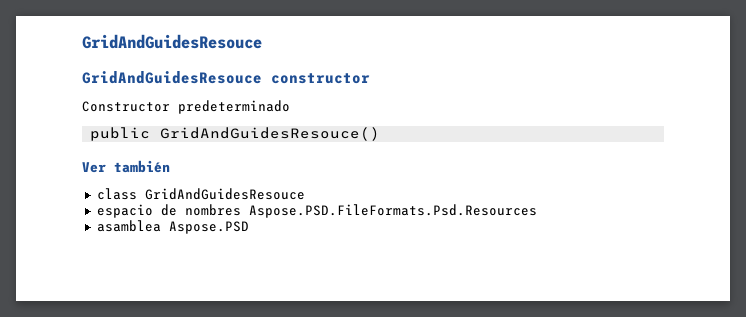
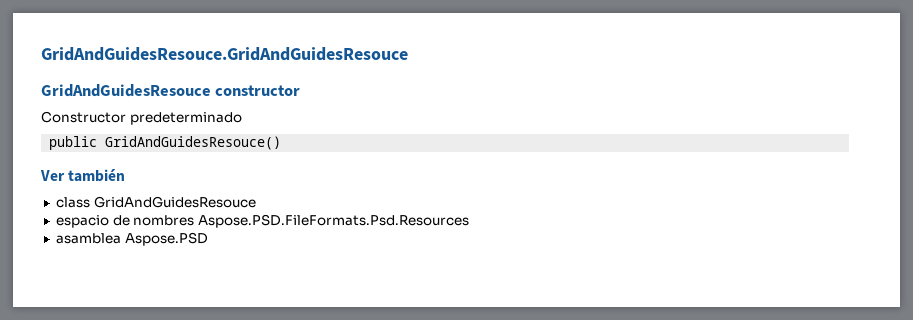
[82,34,262,49] GridAndGuidesResouce -> [41,47,408,61] GridAndGuidesResouce.GridAndGuidesResouce

